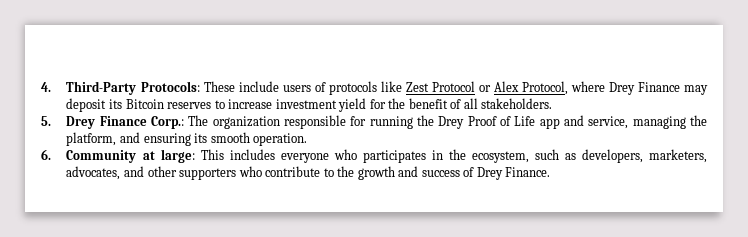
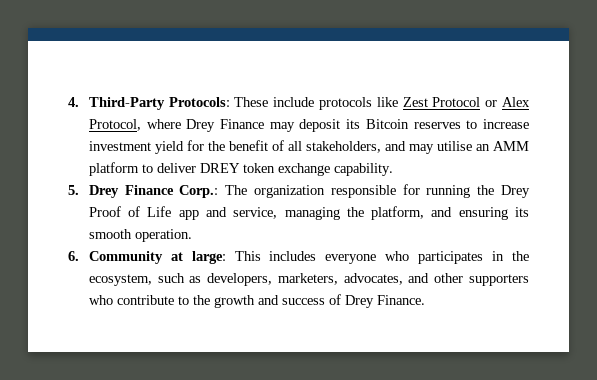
[282,82,326,92] users of -> (315, 102) none
[481,98,553,109] stakeholders. -> [305,141,529,154] [88,162,393,176] stakeholders, and may utilise an AMM platform to deliver DREY token exchange capability.

